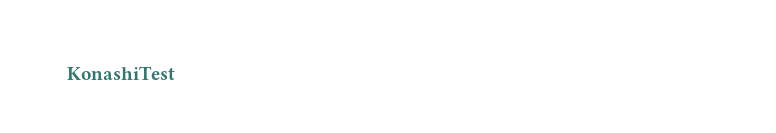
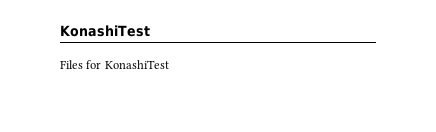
[67,66,175,80] KonashiTest -> [60,25,150,37] [60,60,169,69] KonashiTest // Files for KonashiTest

